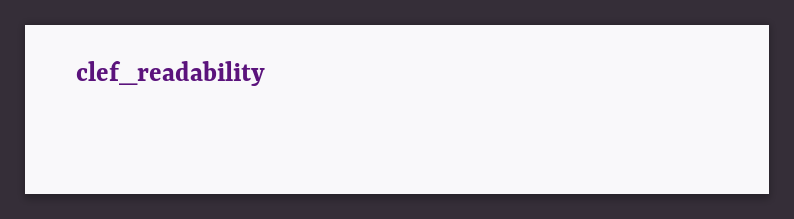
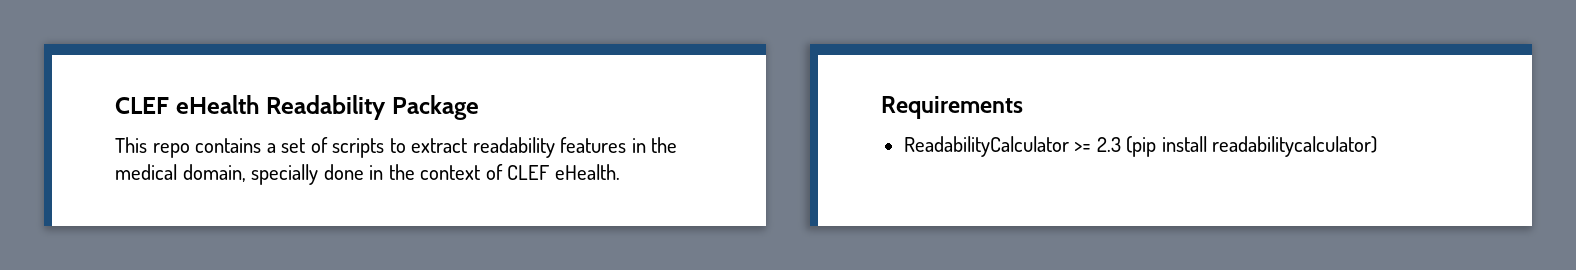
[76,61,265,86] clef_readability -> [115,95,479,120] [115,137,678,158] [115,164,620,185] [881,96,1023,119] [903,136,1378,157] CLEF eHealth Readability Package // This repo contains a set of scripts to extract readability features in the medical domain, specially done in the context of CLEF eHealth. // Requirements // ReadabilityCalculator >= 2.3 (pip install readabilitycalculator)

